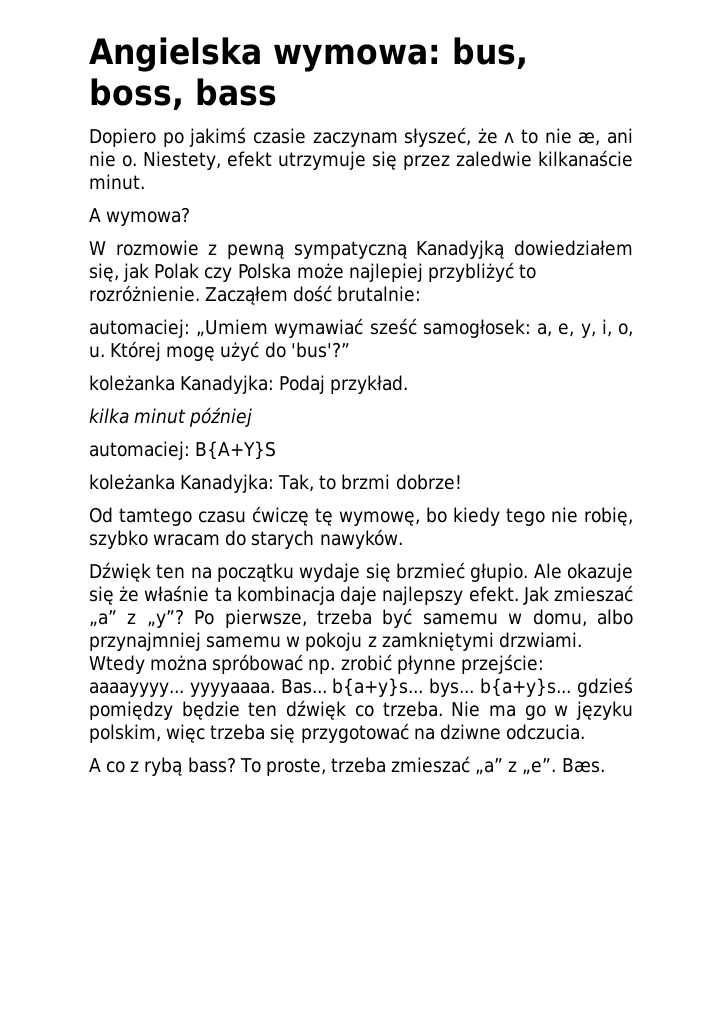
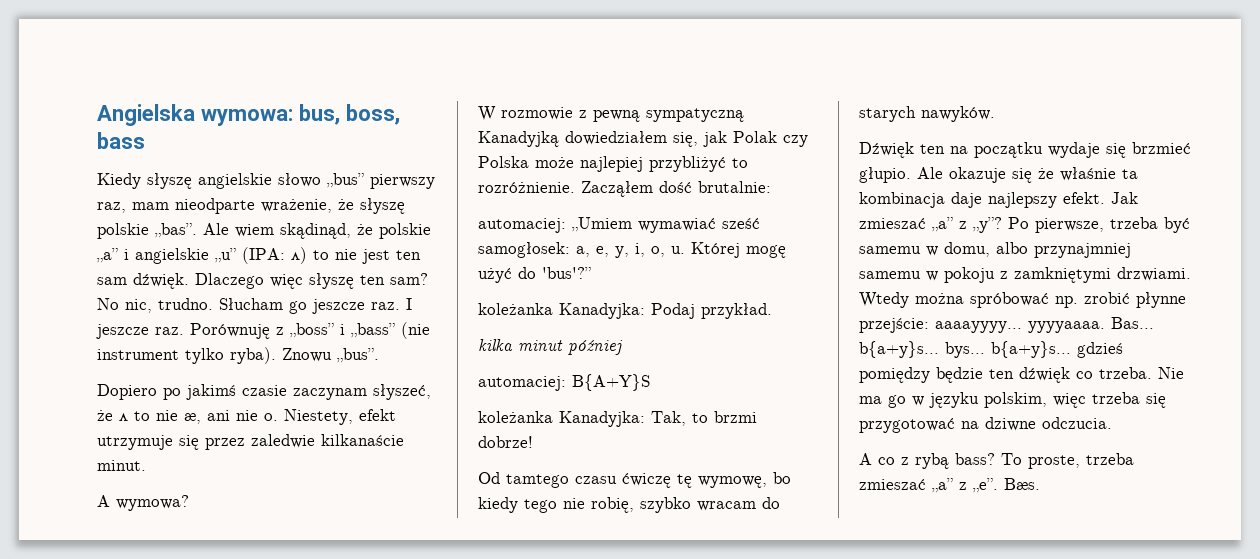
(277, 92) none -> [97,173,435,189] [97,198,405,214] [97,223,431,239] [97,247,421,264] [97,273,428,289] [97,298,412,314] [96,322,430,339] [97,347,379,364] // Kiedy słyszę angielskie słowo „bus” pierwszy raz, mam nieodparte wrażenie, że słyszę polskie „bas”. Ale wiem skądinąd, że polskie „a” i angielskie „u” (IPA: ʌ) to nie jest ten sam dźwięk. Dlaczego więc słyszę ten sam? No nic, trudno. Słucham go jeszcze raz. I jeszcze raz. Porównuję z „boss” i „bass” (nie instrument tylko ryba). Znowu „bus”.

